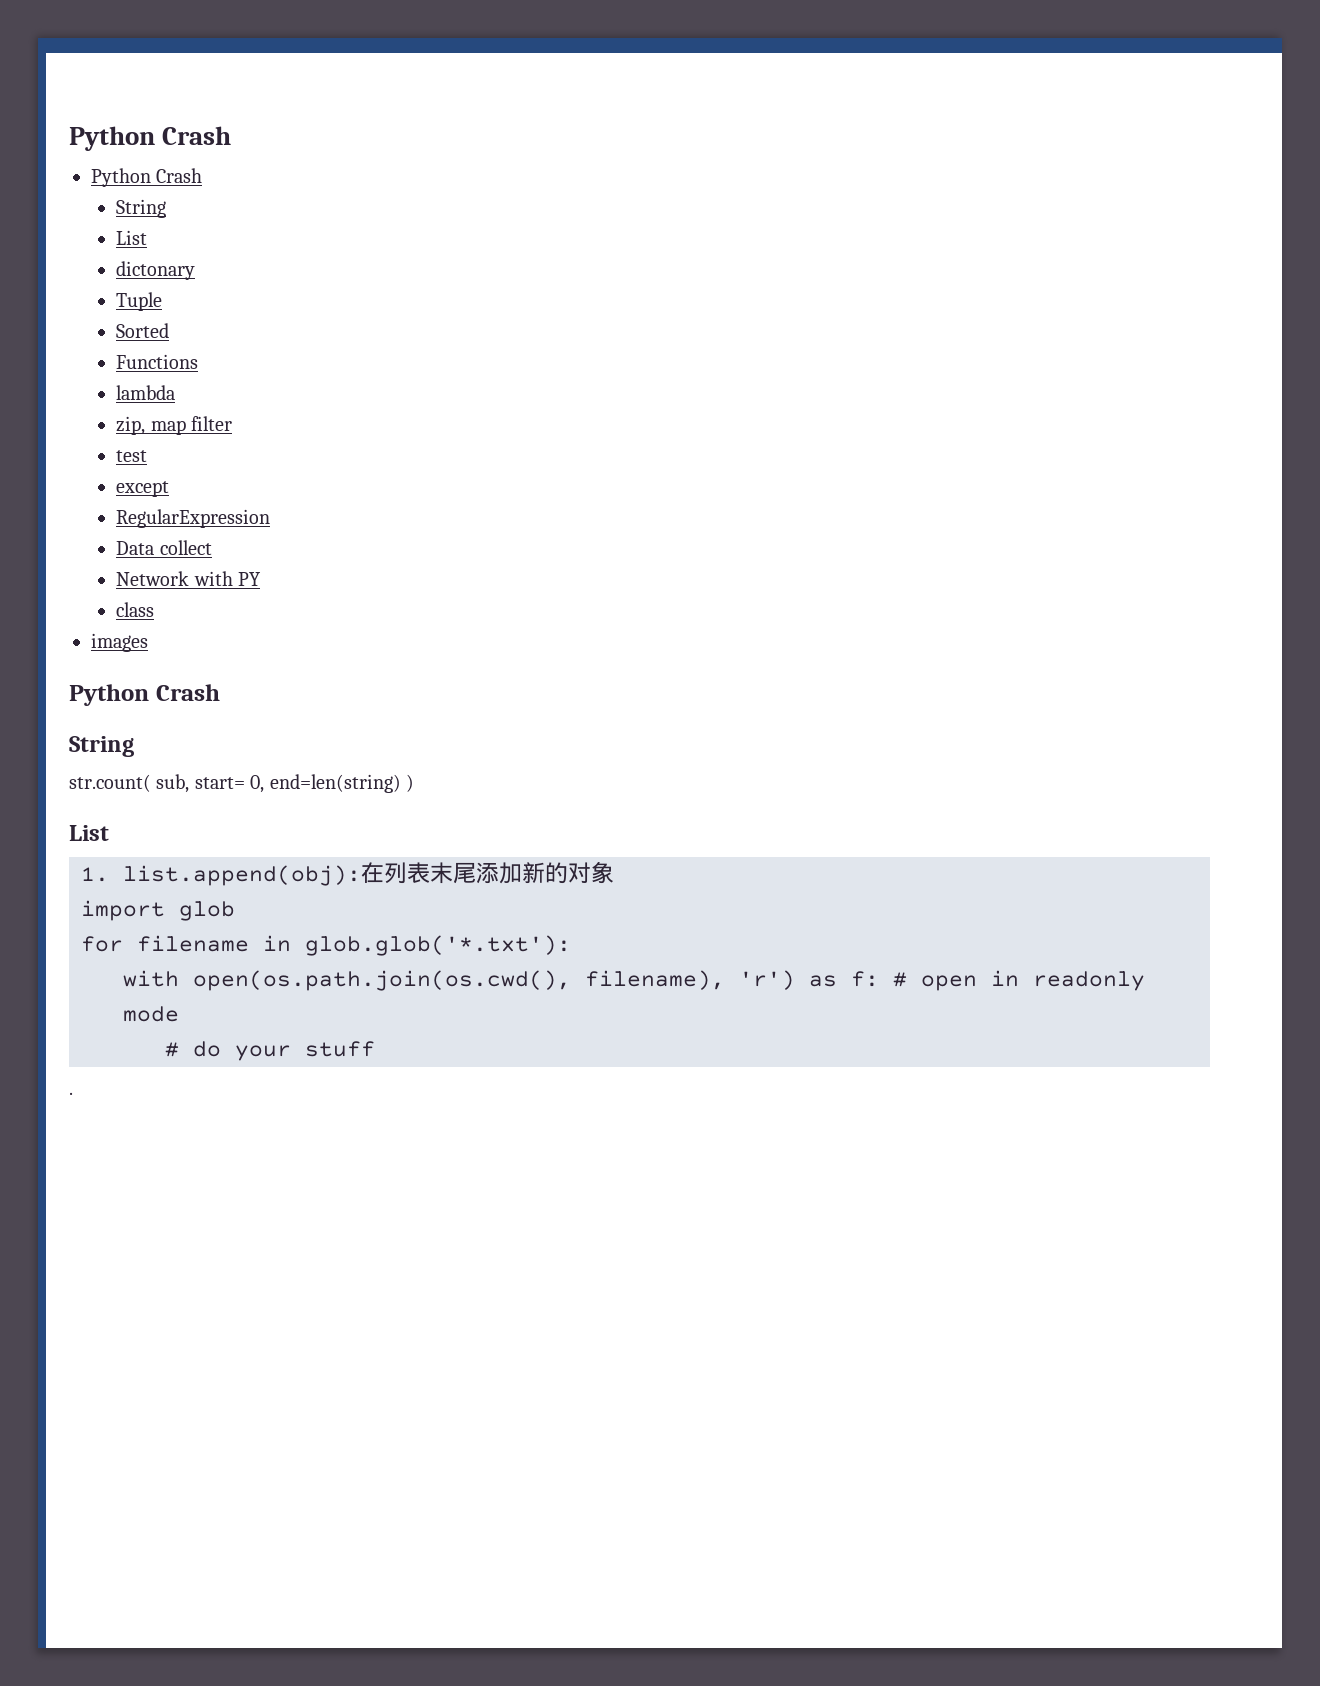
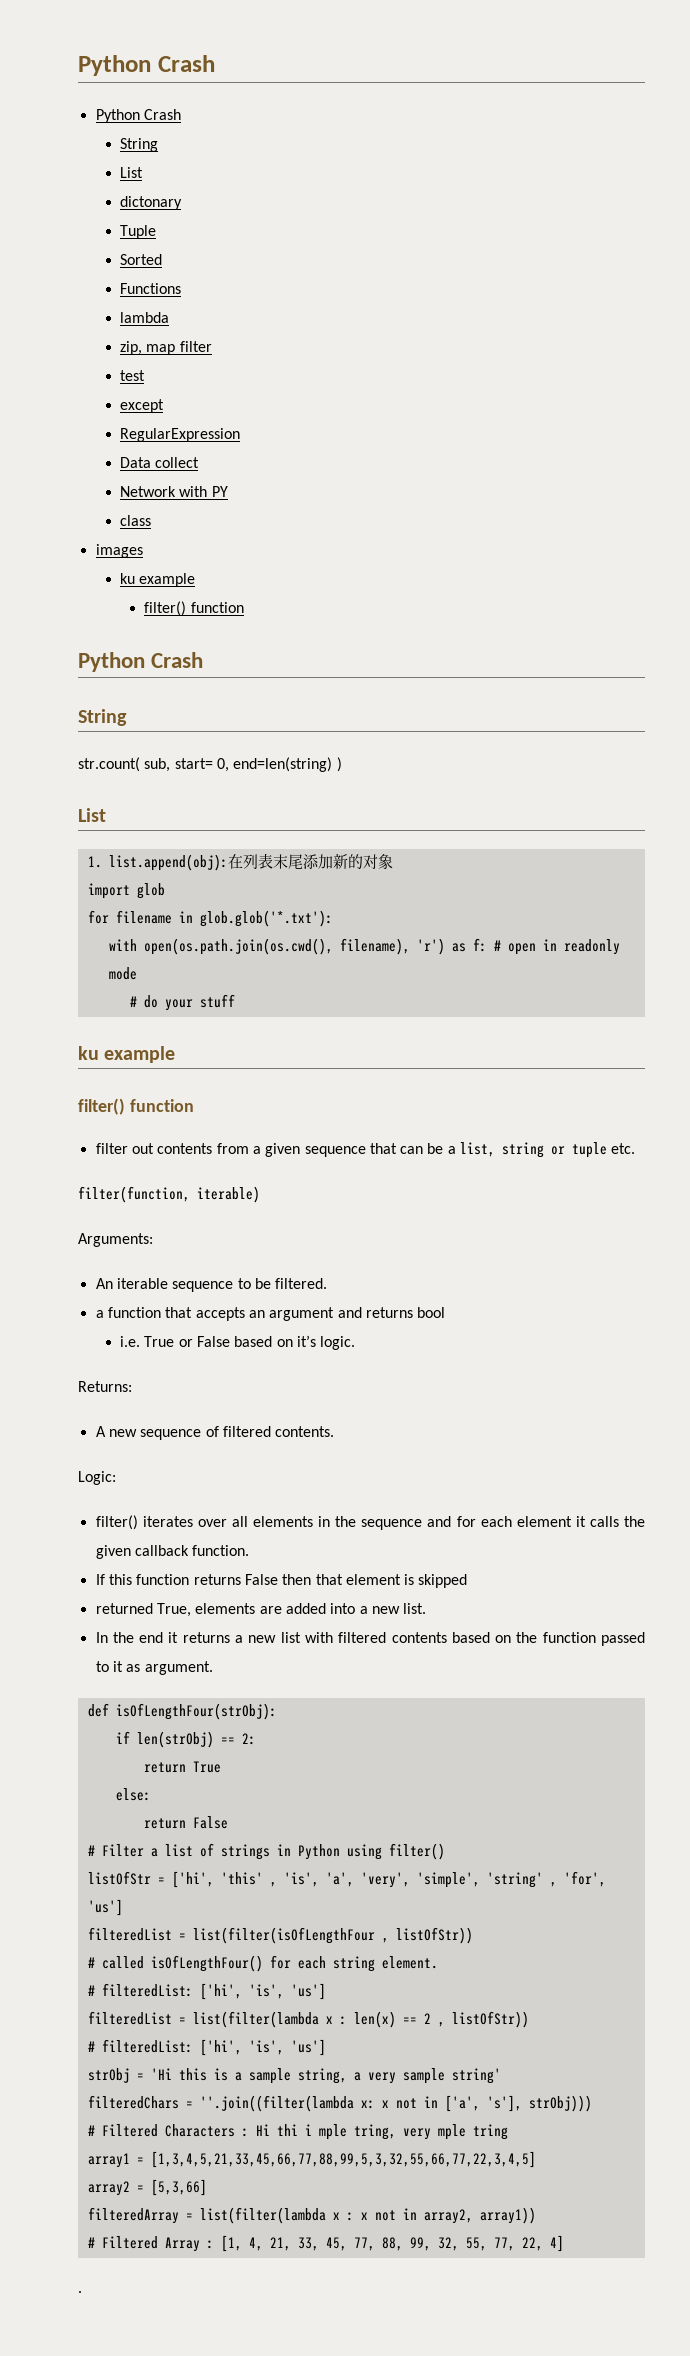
(148, 642) none -> [120,573,196,587] [144,601,244,616] // ku example // filter() function
(375, 1049) none -> [78,1046,176,1063] [78,1098,194,1115] [95,1142,636,1158] [78,1186,260,1203] [78,1233,153,1247] [95,1278,328,1292] [95,1307,446,1321] [120,1335,356,1350] [78,1381,132,1392] [95,1426,335,1440] [78,1471,116,1485] [95,1515,646,1530] [95,1545,250,1559] [95,1574,468,1588] [95,1603,427,1617] [95,1632,645,1646] [95,1661,213,1675] [87,1703,277,1720] [115,1731,256,1748] [143,1761,221,1773] [115,1788,151,1801] [143,1816,228,1829] [87,1843,445,1860] [87,1871,606,1888] [87,1899,123,1916] [87,1927,473,1944] [87,1955,438,1972] [87,1983,326,2000] [87,2011,529,2028] [87,2039,326,2056] [87,2068,501,2084] [87,2095,592,2112] [87,2124,508,2140] [87,2151,536,2168] [87,2179,207,2196] [87,2207,536,2224] [87,2235,564,2252] // ku example // filter() function // filter out contents from a given sequence that can be a list, string or tuple etc. // filter(function, iterable) // Arguments: // An iterable sequence to be filtered. // a function that accepts an argument and returns bool // i.e. True or False based on it’s logic. // Returns: // A new sequence of filtered contents. // Logic: // filter() iterates over all elements in the sequence and for each element it calls the given callback function. // If this function returns False then that element is skipped // returned True, elements are added into a new list. // In the end it returns a new list with filtered contents based on the function passed to it as argument. // def isOfLengthFour(strObj): // if len(strObj) == 2: // return True // else: // return False // # Filter a list of strings in Python using filter() // listOfStr = ['hi', 'this' , 'is', 'a', 'very', 'simple', 'string' , 'for', 'us'] // filteredList = list(filter(isOfLengthFour , listOfStr)) // # called isOfLengthFour() for each string element. // # filteredList: ['hi', 'is', 'us'] // filteredList = list(filter(lambda x : len(x) == 2 , listOfStr)) // # filteredList: ['hi', 'is', 'us'] // strObj = 'Hi this is a sample string, a very sample string' // filteredChars = ''.join((filter(lambda x: x not in ['a', 's'], strObj))) // # Filtered Characters : Hi thi i mple tring, very mple tring // array1 = [1,3,4,5,21,33,45,66,77,88,99,5,3,32,55,66,77,22,3,4,5] // array2 = [5,3,66] // filteredArray = list(filter(lambda x : x not in array2, array1)) // # Filtered Array : [1, 4, 21, 33, 45, 77, 88, 99, 32, 55, 77, 22, 4]

